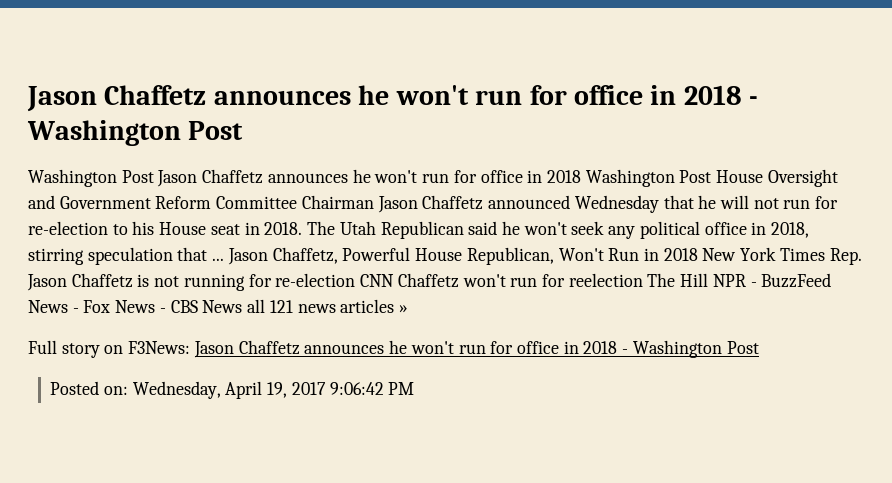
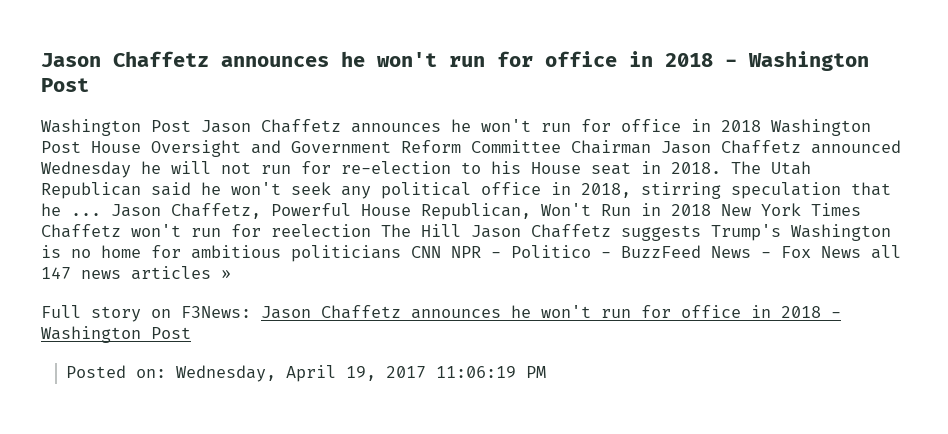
[663,195,694,209] that -> (131, 169) none
(208, 254) none -> [41,203,61,216] he
[829,248,862,265] [27,273,395,291] Rep. Jason Chaffetz is not running for re-election CNN -> (861, 209) none
[712,274,746,287] NPR -> [471,224,891,241] [41,245,591,262] Jason Chaffetz suggests Trump's Washington is no home for ambitious politicians CNN NPR - Politico
[159,299,293,313] - CBS News all 121 -> [871,245,901,259] [41,267,71,279] all 147
[329,382,384,395] 9:06:42 -> [436,366,517,378] 11:06:19

